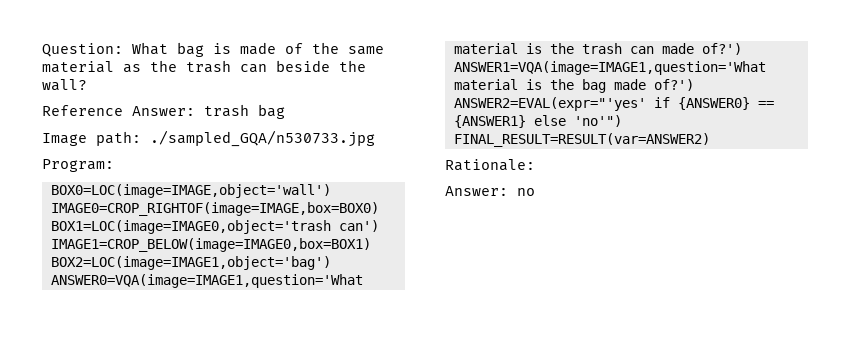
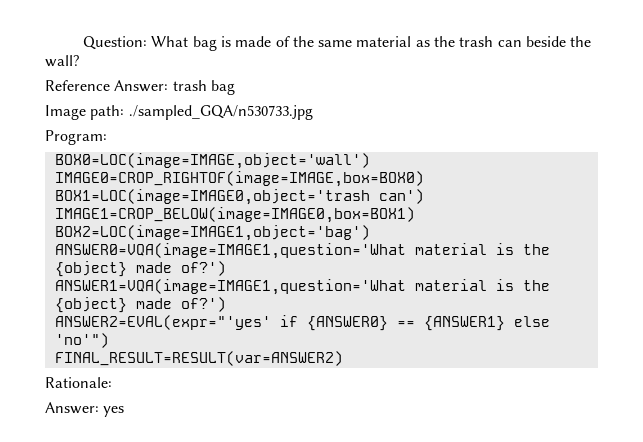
[581,43,654,54] trash can -> [54,261,127,277] {object}
[581,79,606,93] bag -> [54,297,127,313] {object}
[517,188,535,196] no -> [103,406,125,417] yes

